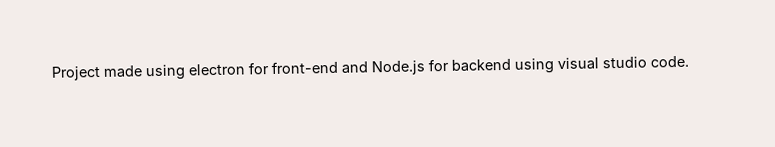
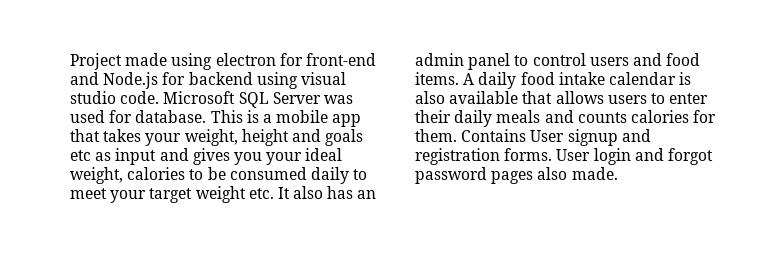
(689, 61) none -> [163,91,353,108] [70,110,362,127] [70,129,364,146] [70,148,343,165] [70,167,368,184] [70,186,377,203] [415,53,701,70] [415,72,692,89] [415,91,709,104] [415,110,717,127] [415,129,651,146] [415,148,713,165] [415,167,618,184] Microsoft SQL Server was used for database. This is a mobile app that takes your weight, height and goals etc as input and gives you your ideal weight, calories to be consumed daily to meet your target weight etc. It also has an admin panel to control users and food items. A daily food intake calendar is also available that allows users to enter their daily meals and counts calories for them. Contains User signup and registration forms. User login and forgot password pages also made.

